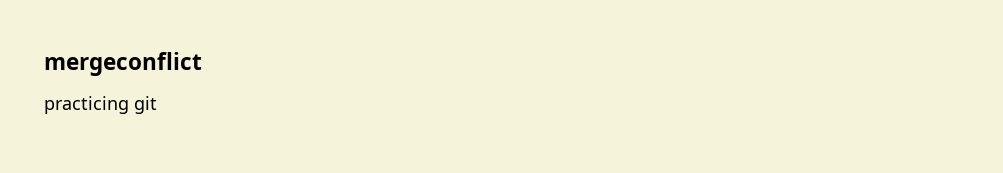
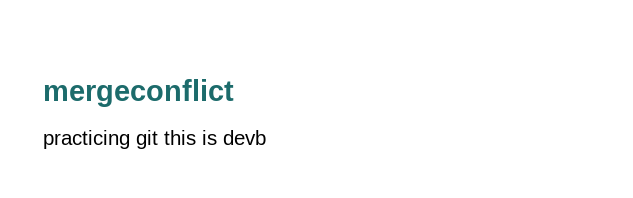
(157, 105) none -> [164,130,266,145] this is devb

